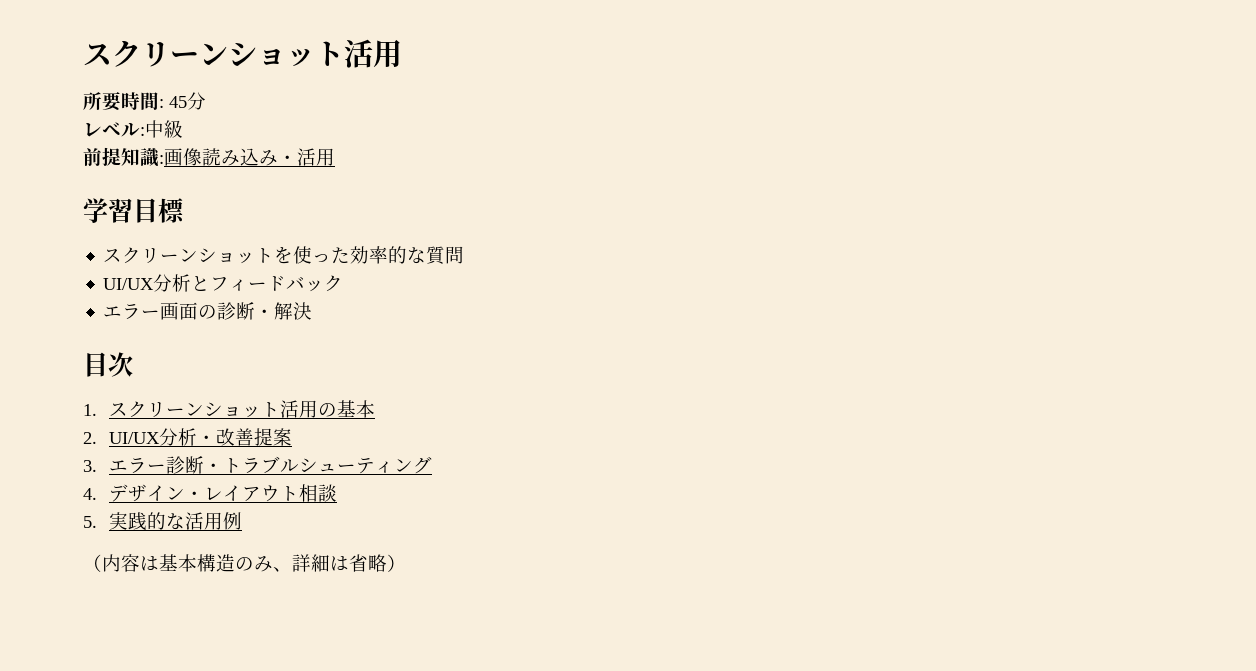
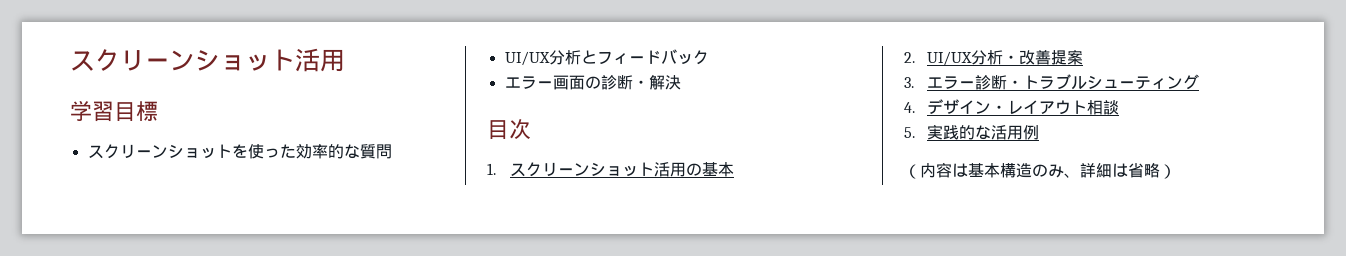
[83,39,402,68] [83,92,206,111] [83,120,183,138] [83,147,335,167] スクリーンショット活用 // 所要時間: 45分 // レベル:中級 // 前提知識:画像読み込み・活用 -> [70,48,345,72] スクリーンショット活用

